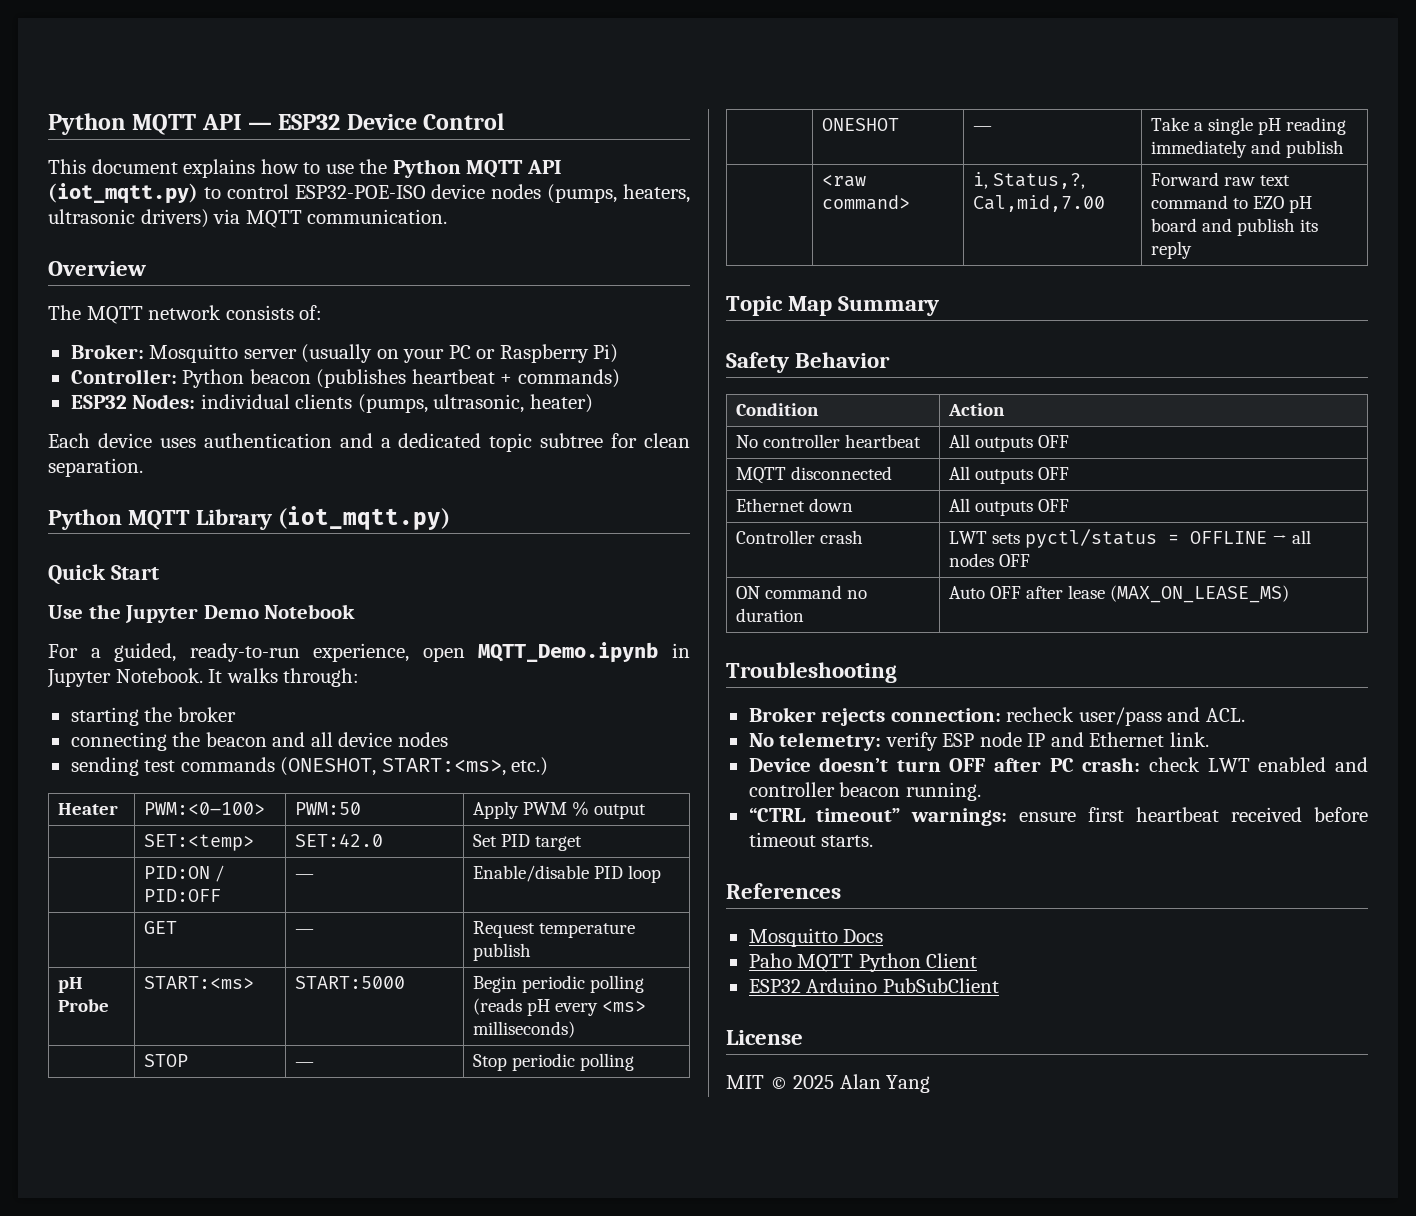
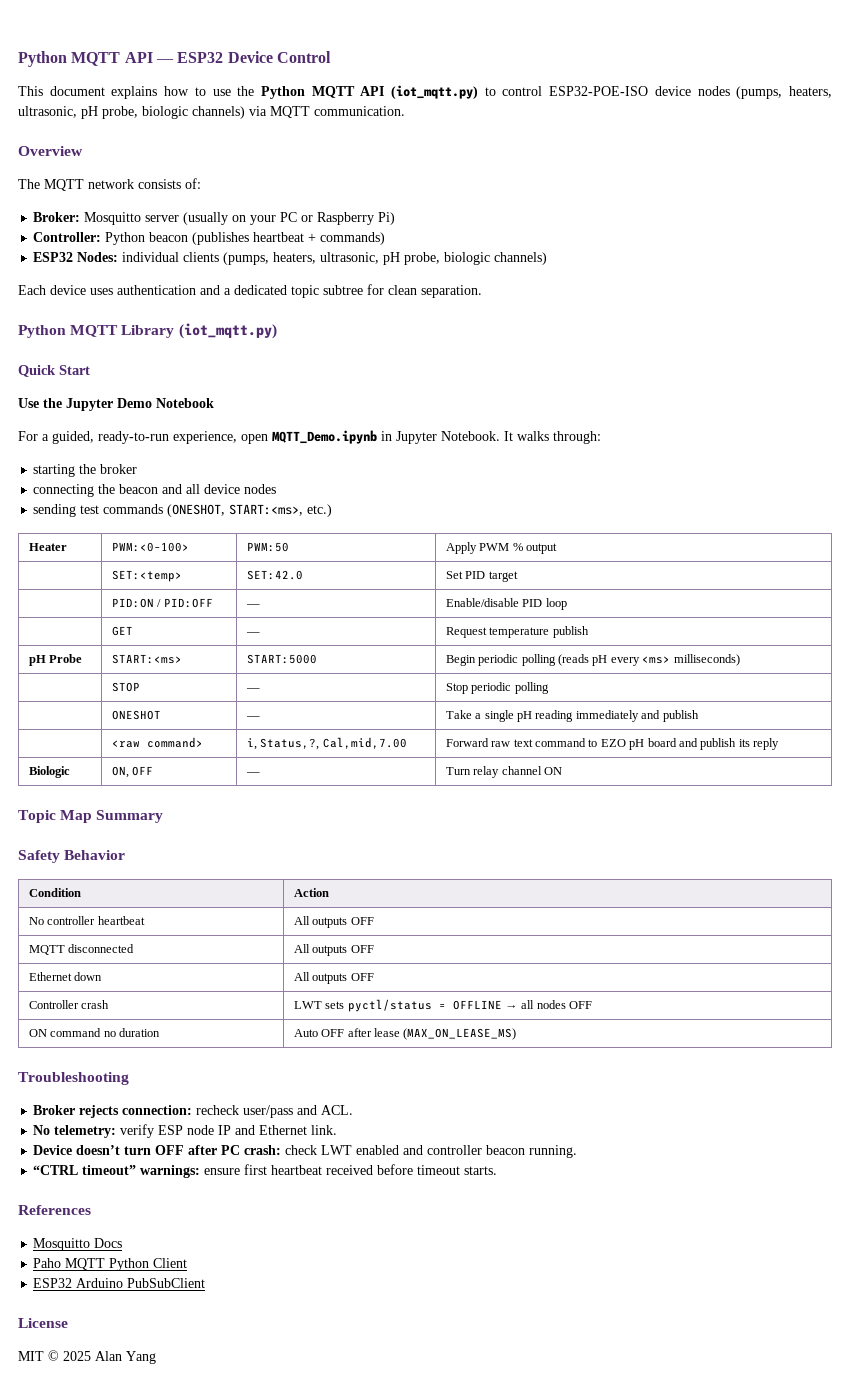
[48,209,209,228] ultrasonic drivers) -> [18,106,245,119] ultrasonic, pH probe, biologic channels)
[433,394,593,413] ultrasonic, heater) -> [273,252,548,265] heaters, ultrasonic, pH probe, biologic channels)
(1193, 250) none -> [28,766,70,778] [111,766,154,778] [245,772,260,775] [445,766,563,778] // Biologic | ON, OFF | — | Turn relay channel ON

